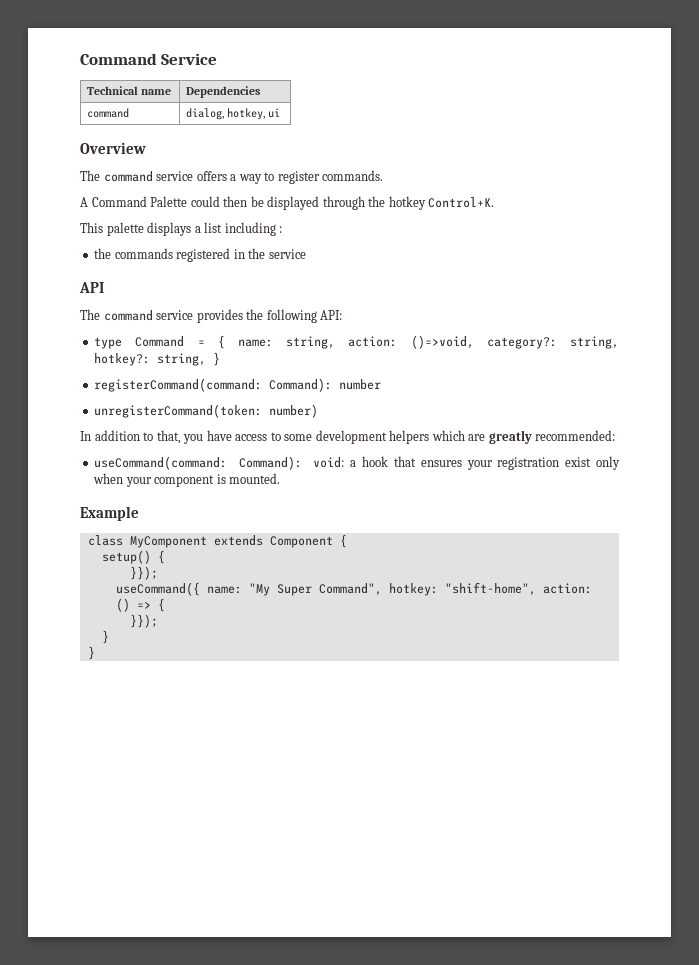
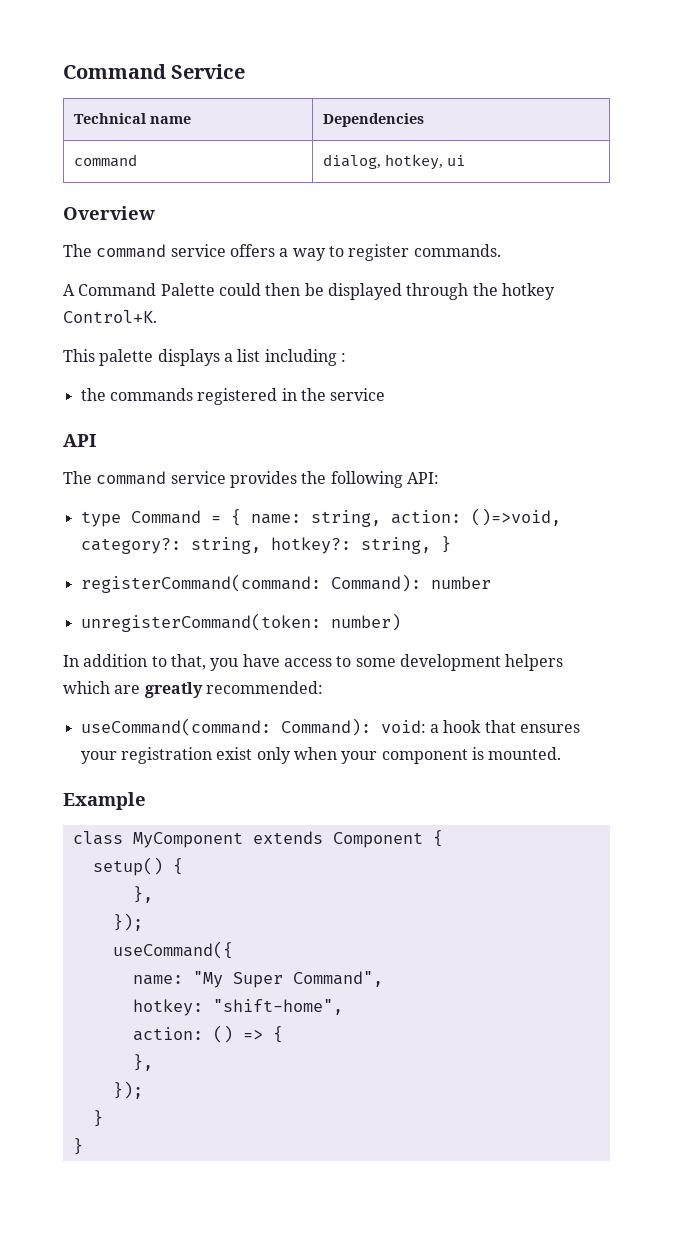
[129,566,158,580] }}); -> [132,886,153,903] [112,913,143,931] }, // });
(200, 589) none -> (233, 950) //
(382, 589) none -> (383, 979) //
(536, 589) none -> (343, 1007) //
[129,614,158,628] }}); -> [132,1054,153,1071] [112,1081,143,1099] }, // });

